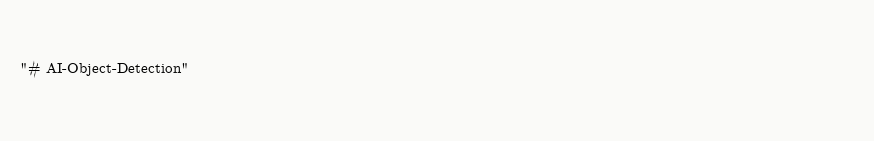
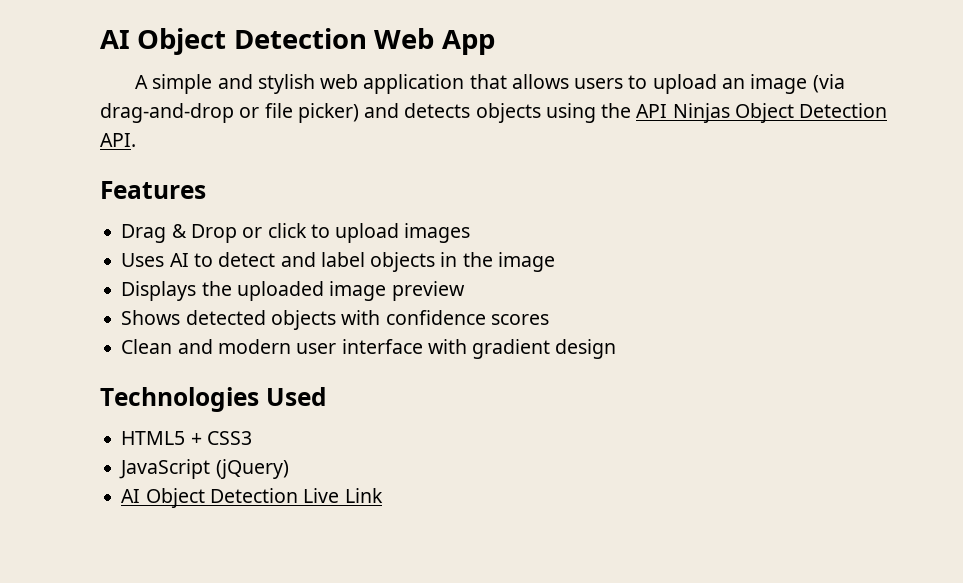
[20,60,189,79] "# AI-Object-Detection" -> [100,28,495,55] [135,74,845,94] [100,103,888,123] [100,133,136,147] [100,181,206,199] [121,223,471,243] [121,252,555,272] [121,281,465,301] [121,310,549,330] [121,339,617,359] [100,387,327,412] [121,431,252,445] [119,459,289,479] [121,488,383,508] AI Object Detection Web App // A simple and stylish web application that allows users to upload an image (via drag-and-drop or file picker) and detects objects using the API Ninjas Object Detection API. // Features // Drag & Drop or click to upload images // Uses AI to detect and label objects in the image // Displays the uploaded image preview // Shows detected objects with confidence scores // Clean and modern user interface with gradient design // Technologies Used // HTML5 + CSS3 // JavaScript (jQuery) // AI Object Detection Live Link

